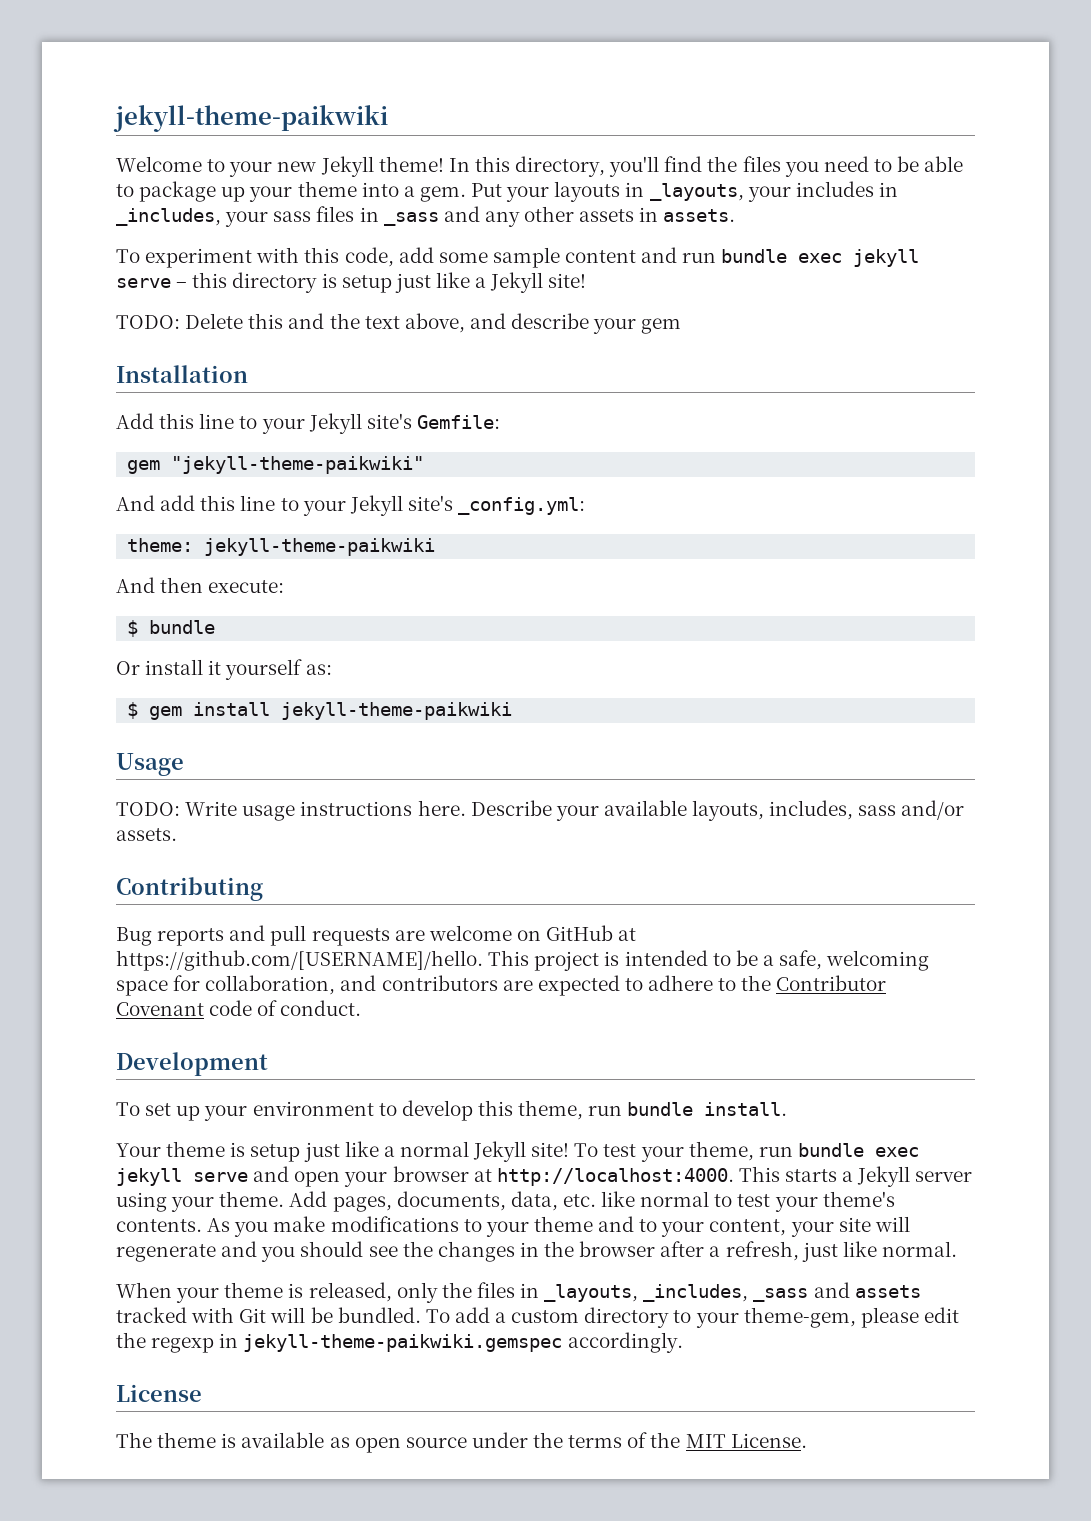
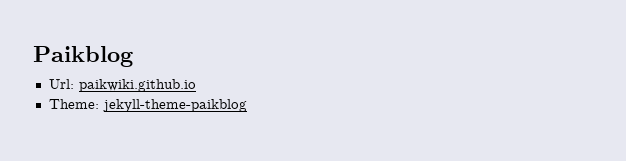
[113,105,388,132] [116,156,964,177] [116,181,898,202] [116,206,736,227] [116,247,920,268] [116,272,587,293] [116,313,682,334] [116,365,248,383] [116,413,500,434] [127,456,425,474] [116,495,586,516] [127,538,436,556] [116,577,285,593] [127,620,216,637] [116,659,332,680] [127,702,513,720] [116,753,184,776] [116,800,965,821] [116,828,177,841] [116,877,263,901] [116,925,637,946] [116,950,930,971] [116,975,887,996] [116,1000,362,1016] [116,1052,268,1076] [116,1100,788,1121] [116,1141,919,1162] [116,1166,973,1187] [116,1191,895,1212] [116,1216,910,1237] [116,1241,957,1262] [116,1282,921,1303] [116,1307,959,1328] [116,1332,683,1353] [116,1384,202,1402] [116,1432,807,1453] jekyll-theme-paikwiki // Welcome to your new Jekyll theme! In this directory, you'll find the files you need to be able to package up your theme into a gem. Put your layouts in _layouts, your includes in _includes, your sass files in _sass and any other assets in assets. // To experiment with this code, add some sample content and run bundle exec jekyll serve – this directory is setup just like a Jekyll site! // TODO: Delete this and the text above, and describe your gem // Installation // Add this line to your Jekyll site's Gemfile: // gem "jekyll-theme-paikwiki" // And add this line to your Jekyll site's _config.yml: // theme: jekyll-theme-paikwiki // And then execute: // $ bundle // Or install it yourself as: // $ gem install jekyll-theme-paikwiki // Usage // TODO: Write usage instructions here. Describe your available layouts, includes, sass and/or assets. // Contributing // Bug reports and pull requests are welcome on GitHub at https://github.com/[USERNAME]/hello. This project is intended to be a safe, welcoming space for collaboration, and contributors are expected to adhere to the Contributor Covenant code of conduct. // Development // To set up your environment to develop this theme, run bundle install. // Your theme is setup just like a normal Jekyll site! To test your theme, run bundle exec jekyll serve and open your browser at http://localhost:4000. This starts a Jekyll server using your theme. Add pages, documents, data, etc. like normal to test your theme's contents. As you make modifications to your theme and to your content, your site will regenerate and you should see the changes in the browser after a refresh, just like normal. // When your theme is released, only the files in _layouts, _includes, _sass and assets tracked with Git will be bundled. To add a custom directory to your theme-gem, please edit the regexp in jekyll-theme-paikwiki.gemspec accordingly. // License // The theme is available as open source under the terms of the MIT License. -> [33,46,133,67] [48,79,196,92] [48,99,247,112] Paikblog // Url: paikwiki.github.io // Theme: jekyll-theme-paikblog

